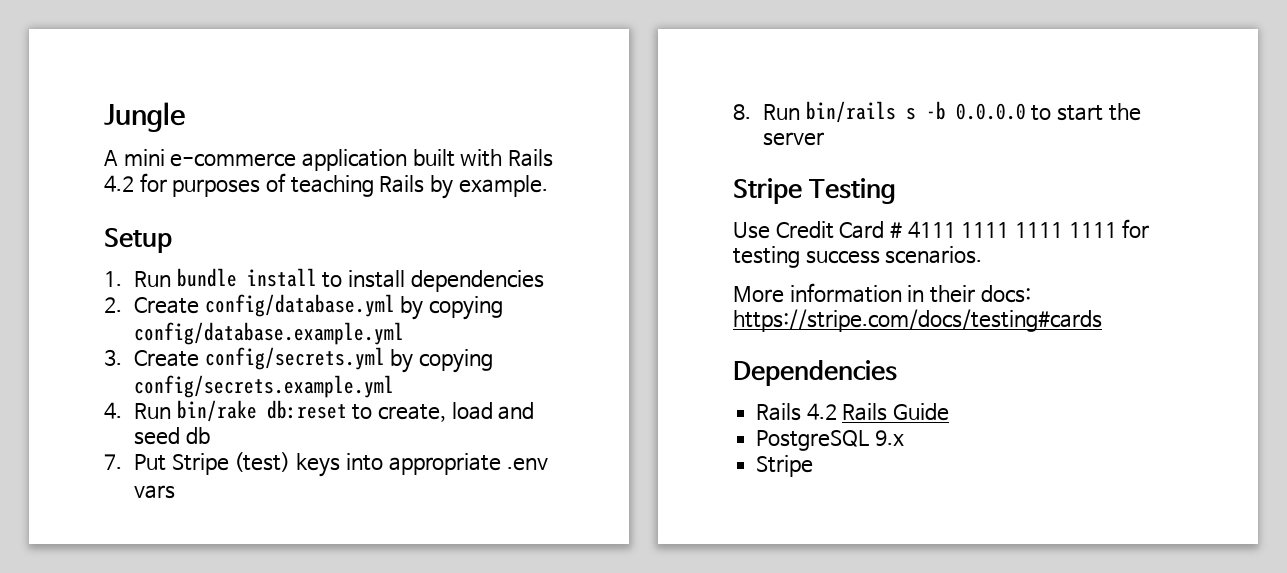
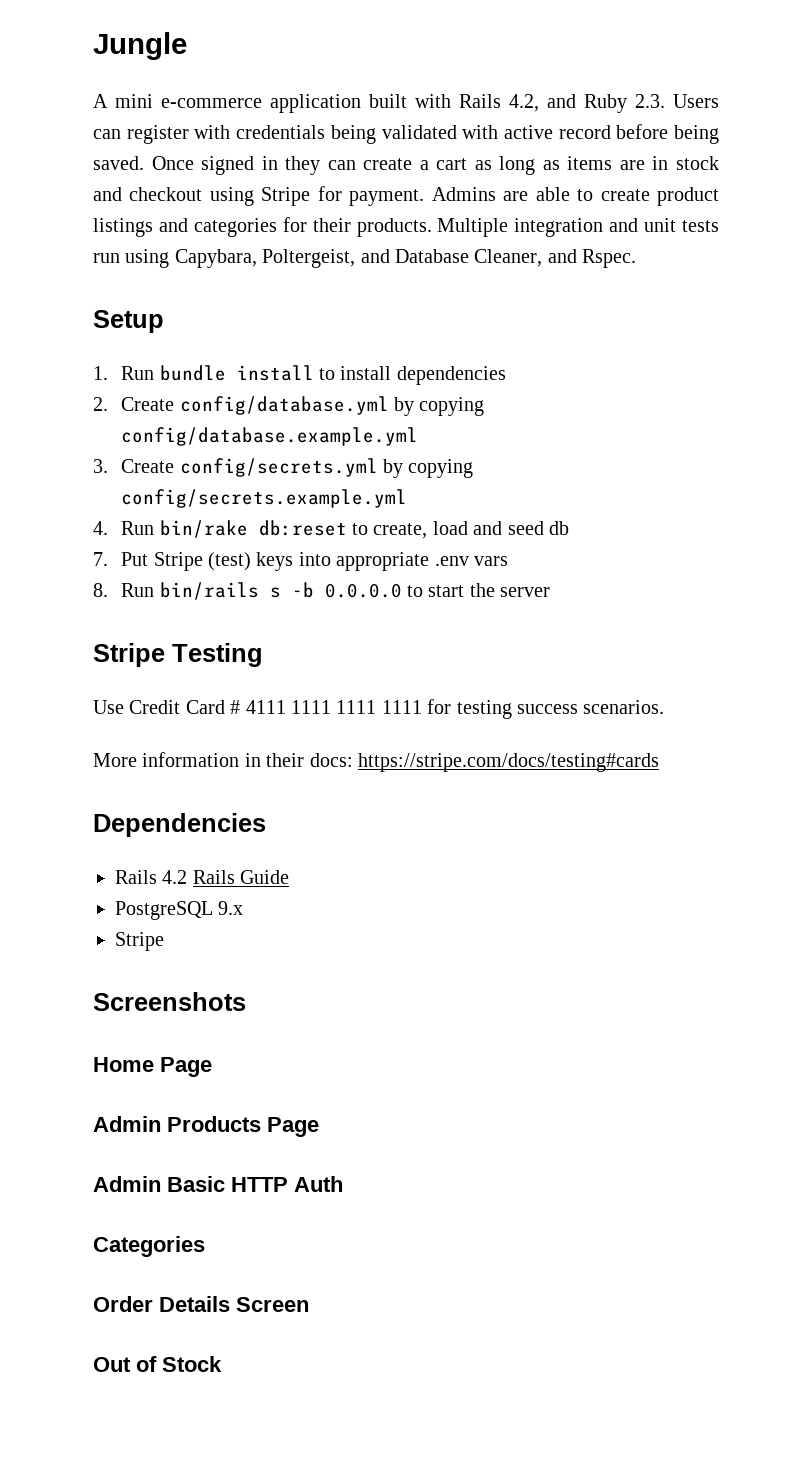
[104,173,548,199] 4.2 for purposes of teaching Rails by example. -> [509,94,719,113] [93,124,719,144] [93,156,719,175] [93,186,719,206] [93,217,719,237] [93,249,637,268] 4.2, and Ruby 2.3. Users can register with credentials being validated with active record before being saved. Once signed in they can create a cart as long as items are in stock and checkout using Stripe for payment. Admins are able to create product listings and categories for their products. Multiple integration and unit tests run using Capybara, Poltergeist, and Database Cleaner, and Rspec.
(814, 466) none -> [93,992,246,1011] [93,1057,212,1077] [93,1116,319,1137] [93,1176,343,1192] [93,1236,205,1257] [93,1296,309,1312] [93,1356,222,1372] // Screenshots // Home Page // Admin Products Page // Admin Basic HTTP Auth // Categories // Order Details Screen // Out of Stock

